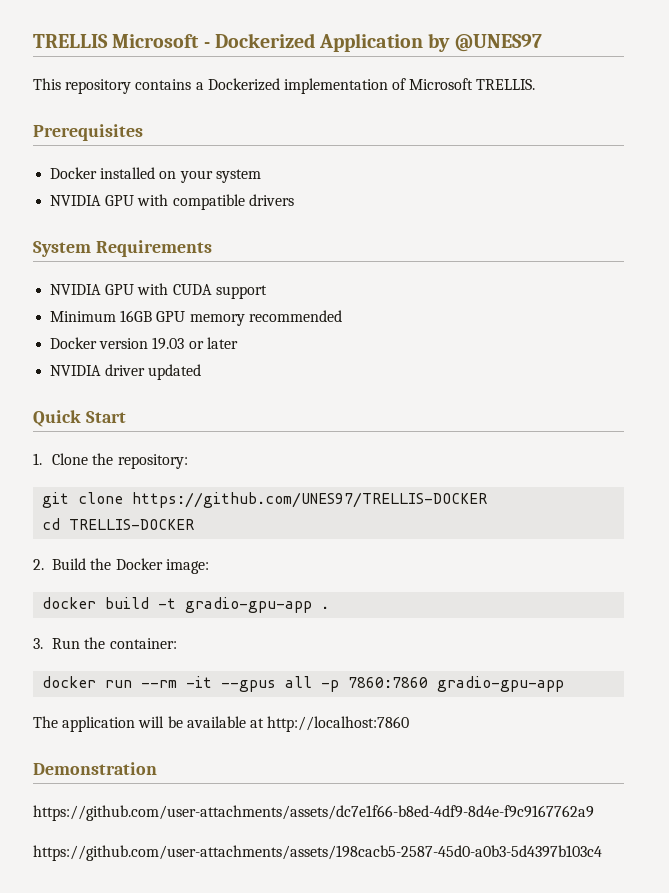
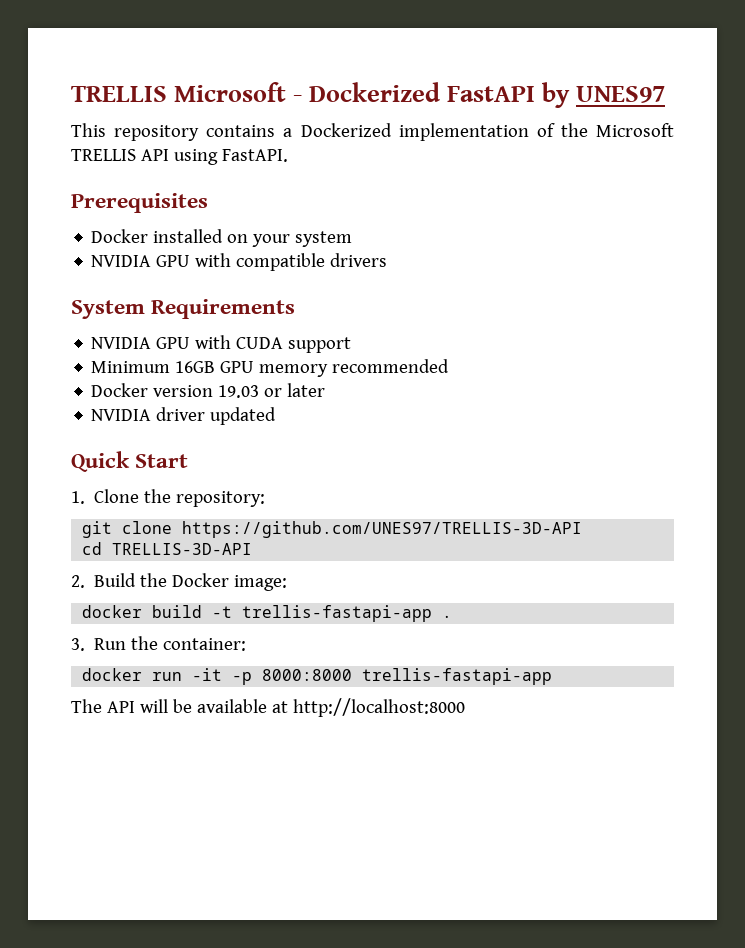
[319,33,542,52] Application by @UNES97 -> [447,82,666,108] FastAPI by UNES97
[409,78,536,90] Microsoft TRELLIS. -> [560,123,674,137] [71,149,288,165] the Microsoft TRELLIS API using FastAPI.
[132,492,488,508] https://github.com/UNES97/TRELLIS-DOCKER -> [182,521,583,538] https://github.com/UNES97/TRELLIS-3D-API
[69,519,195,530] TRELLIS-DOCKER -> [112,543,253,555] TRELLIS-3D-API
[185,597,313,613] gradio-gpu-app -> [242,605,433,622] trellis-fastapi-app
[141,676,565,692] --rm -it --gpus all -p 7860:7860 gradio-gpu-app -> [192,668,553,685] -it -p 8000:8000 trellis-fastapi-app
[62,716,136,732] application -> [106,701,135,713] API
[267,716,410,732] [33,762,157,775] [33,805,594,821] [33,845,602,861] http://localhost:7860 // Demonstration // https://github.com/user-attachments/assets/dc7e1f66-b8ed-4df9-8d4e-f9c9167762a9 // https://github.com/user-attachments/assets/198cacb5-2587-45d0-a0b3-5d4397b103c4 -> [292,698,465,717] http://localhost:8000

